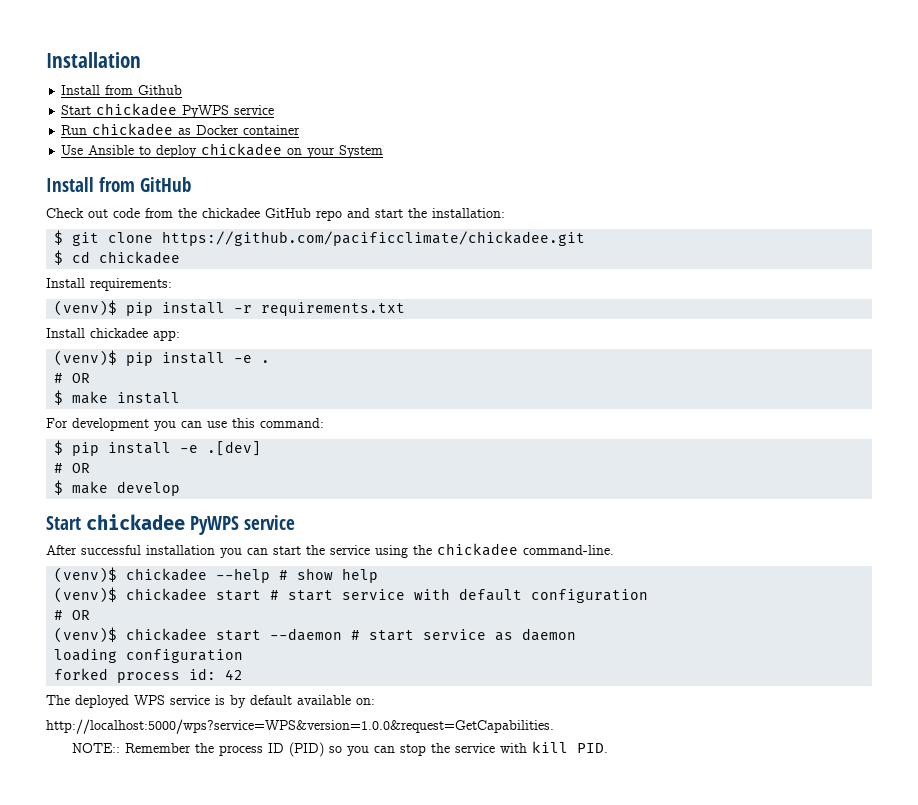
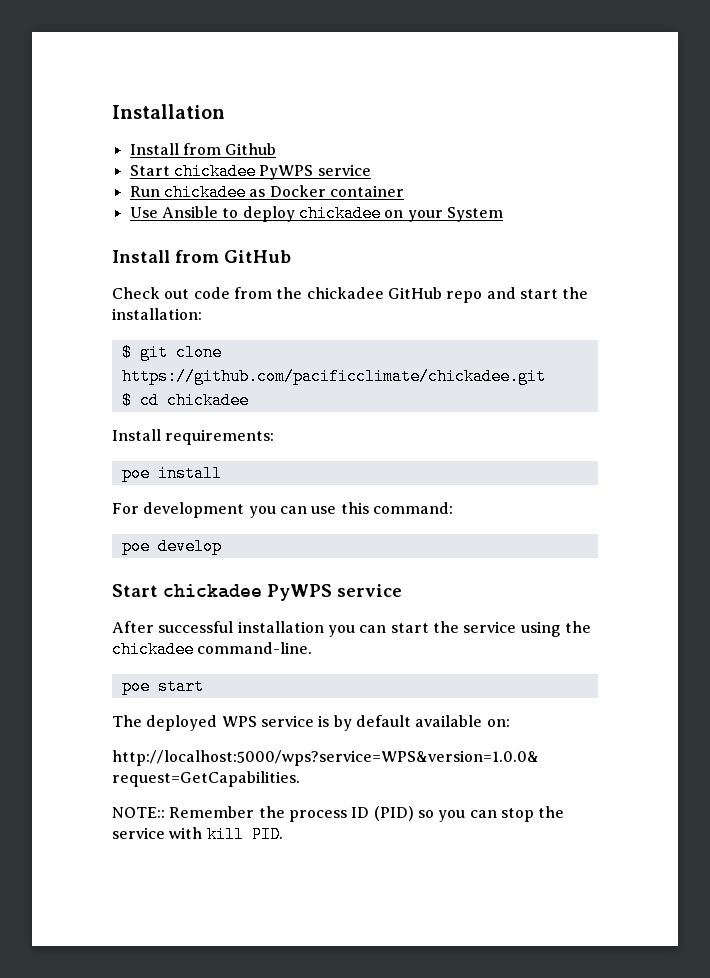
[54,300,406,316] [46,328,180,341] [54,350,271,366] [54,373,91,383] [54,390,109,405] (venv)$ pip install -r requirements.txt // Install chickadee app: // (venv)$ pip install -e . // # OR // $ make -> [121,465,150,482] poe
[54,440,262,456] [54,463,91,473] [54,480,109,495] $ pip install -e .[dev] // # OR // $ make -> [121,538,150,555] poe
[54,567,379,583] [54,587,649,603] [54,610,91,620] [54,627,577,643] [54,648,244,663] [54,668,244,683] (venv)$ chickadee --help # show help // (venv)$ chickadee start # start service with default configuration // # OR // (venv)$ chickadee start --daemon # start service as daemon // loading configuration // forked process id: 42 -> [121,678,204,695] poe start

